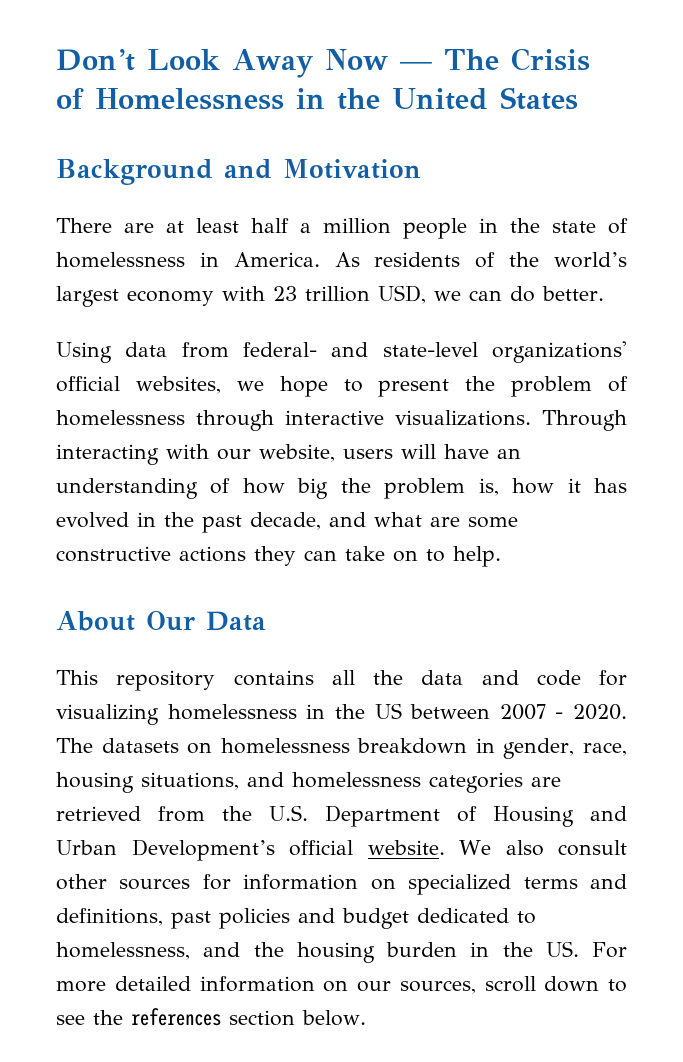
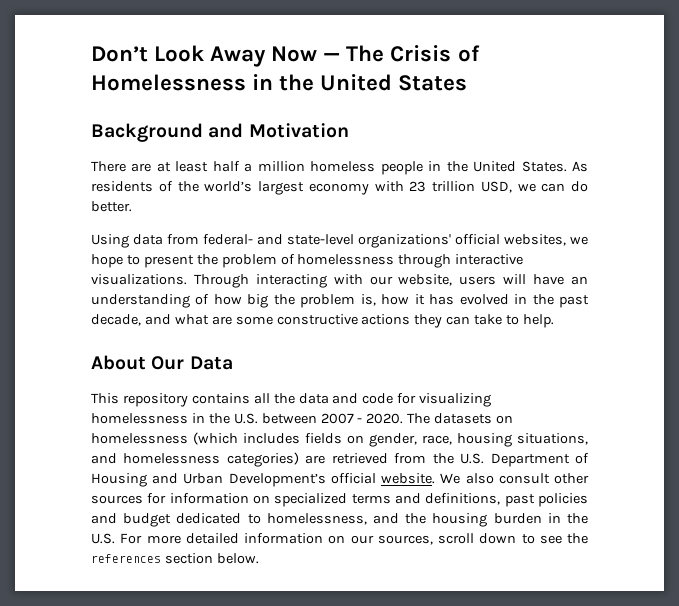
(391, 226) none -> [310,161,376,172] homeless
[552,218,628,234] [56,252,320,268] state of homelessness in America. -> [473,161,567,172] United States.
[393,550,418,562] on -> (503, 319) none
[374,703,402,719] US -> [233,413,258,424] U.S.
[357,738,495,754] breakdown in -> [193,432,364,445] (which includes fields on
[429,772,523,793] categories -> [226,452,299,467] categories)
[545,941,579,957] US. -> [91,533,115,544] U.S.

